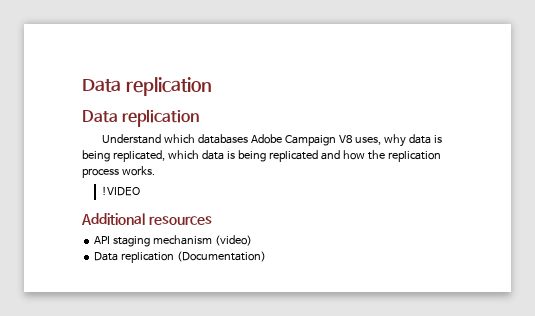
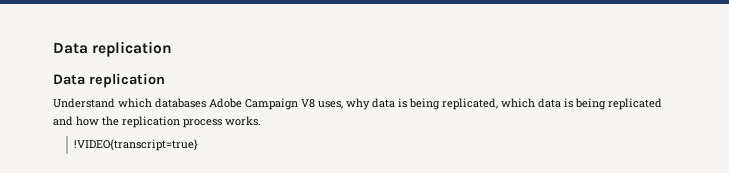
[101,186,140,196] [81,213,212,225] [94,235,253,247] [94,251,267,263] !VIDEO // Additional resources // API staging mechanism (video) // Data replication (Documentation) -> [74,139,199,151] !VIDEO{transcript=true}

